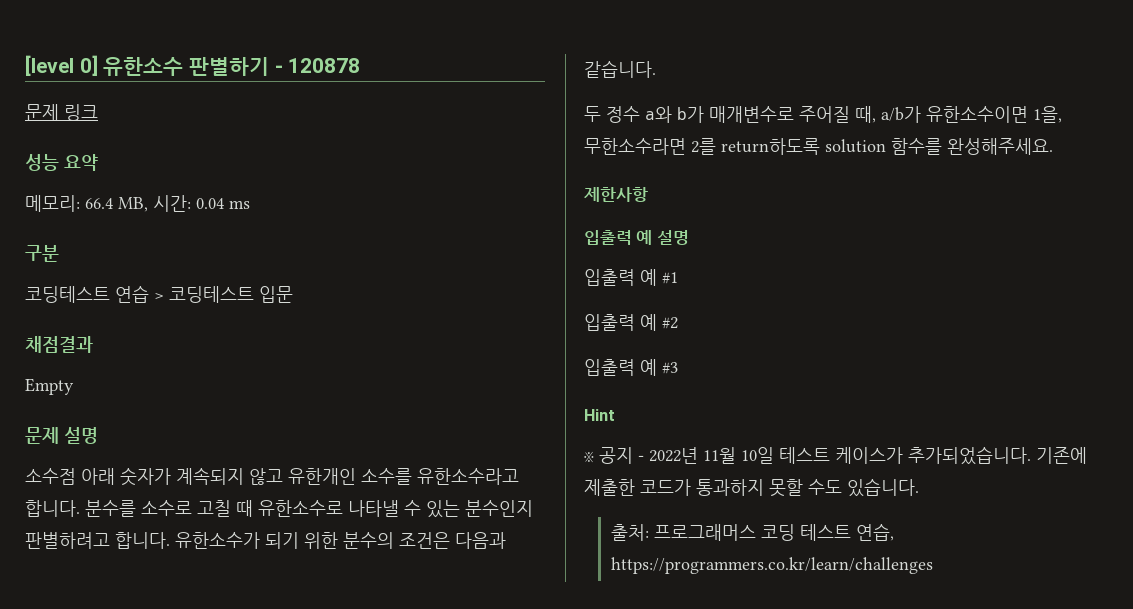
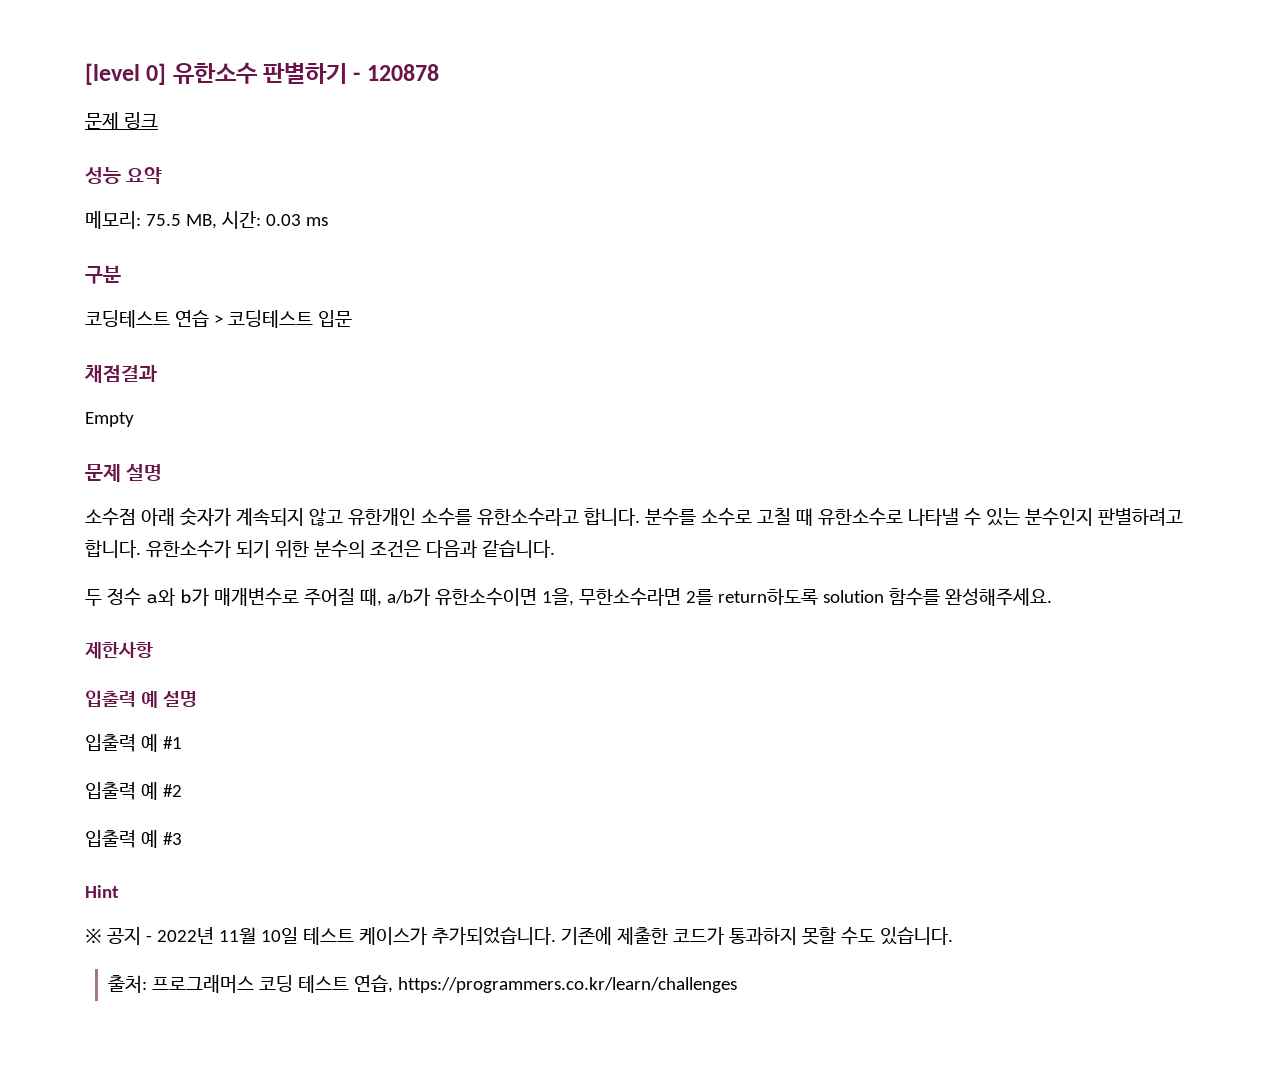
[85,198,113,209] 66.4 -> [145,214,181,226] 75.5
[196,198,224,209] 0.04 -> [265,214,301,226] 0.03

